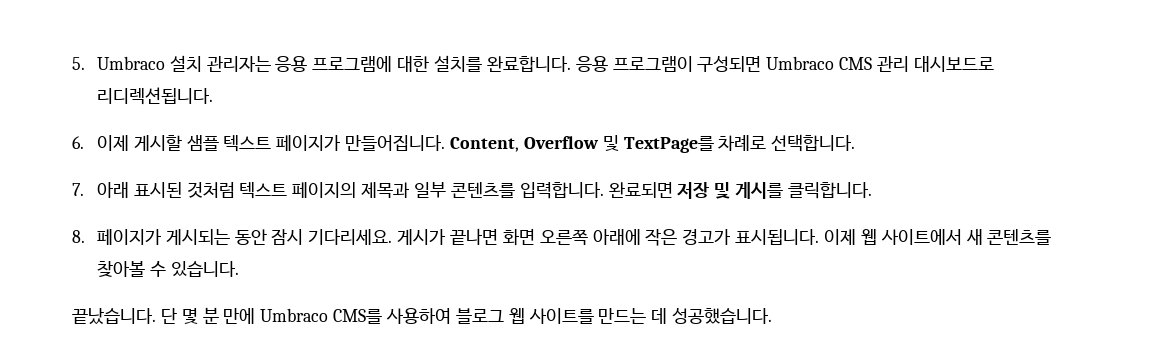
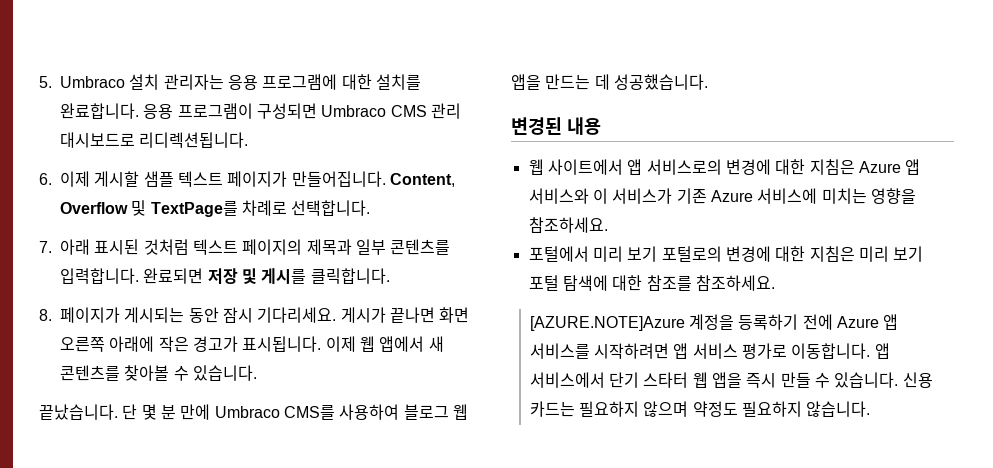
[880,229,962,245] 사이트에서 -> [379,336,425,352] 앱에서
[528,308,594,324] 사이트를 -> [511,74,541,90] 앱을
(773, 316) none -> [511,117,601,135] [528,159,921,175] [528,188,916,204] [528,217,608,233] [528,246,924,262] [528,275,775,291] [529,314,899,331] [529,343,890,359] [529,372,933,388] [529,401,871,417] // 변경된 내용 // 웹 사이트에서 앱 서비스로의 변경에 대한 지침은 Azure 앱 서비스와 이 서비스가 기존 Azure 서비스에 미치는 영향을 참조하세요. // 포털에서 미리 보기 포털로의 변경에 대한 지침은 미리 보기 포털 탐색에 대한 참조를 참조하세요. // [AZURE.NOTE]Azure 계정을 등록하기 전에 Azure 앱 서비스를 시작하려면 앱 서비스 평가로 이동합니다. 앱 서비스에서 단기 스타터 웹 앱을 즉시 만들 수 있습니다. 신용 카드는 필요하지 않으며 약정도 필요하지 않습니다.

